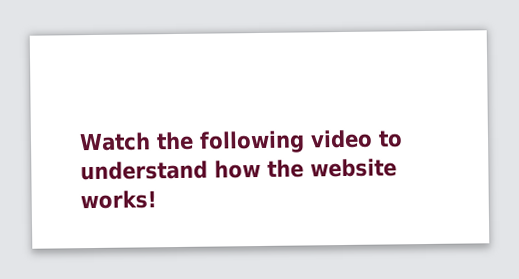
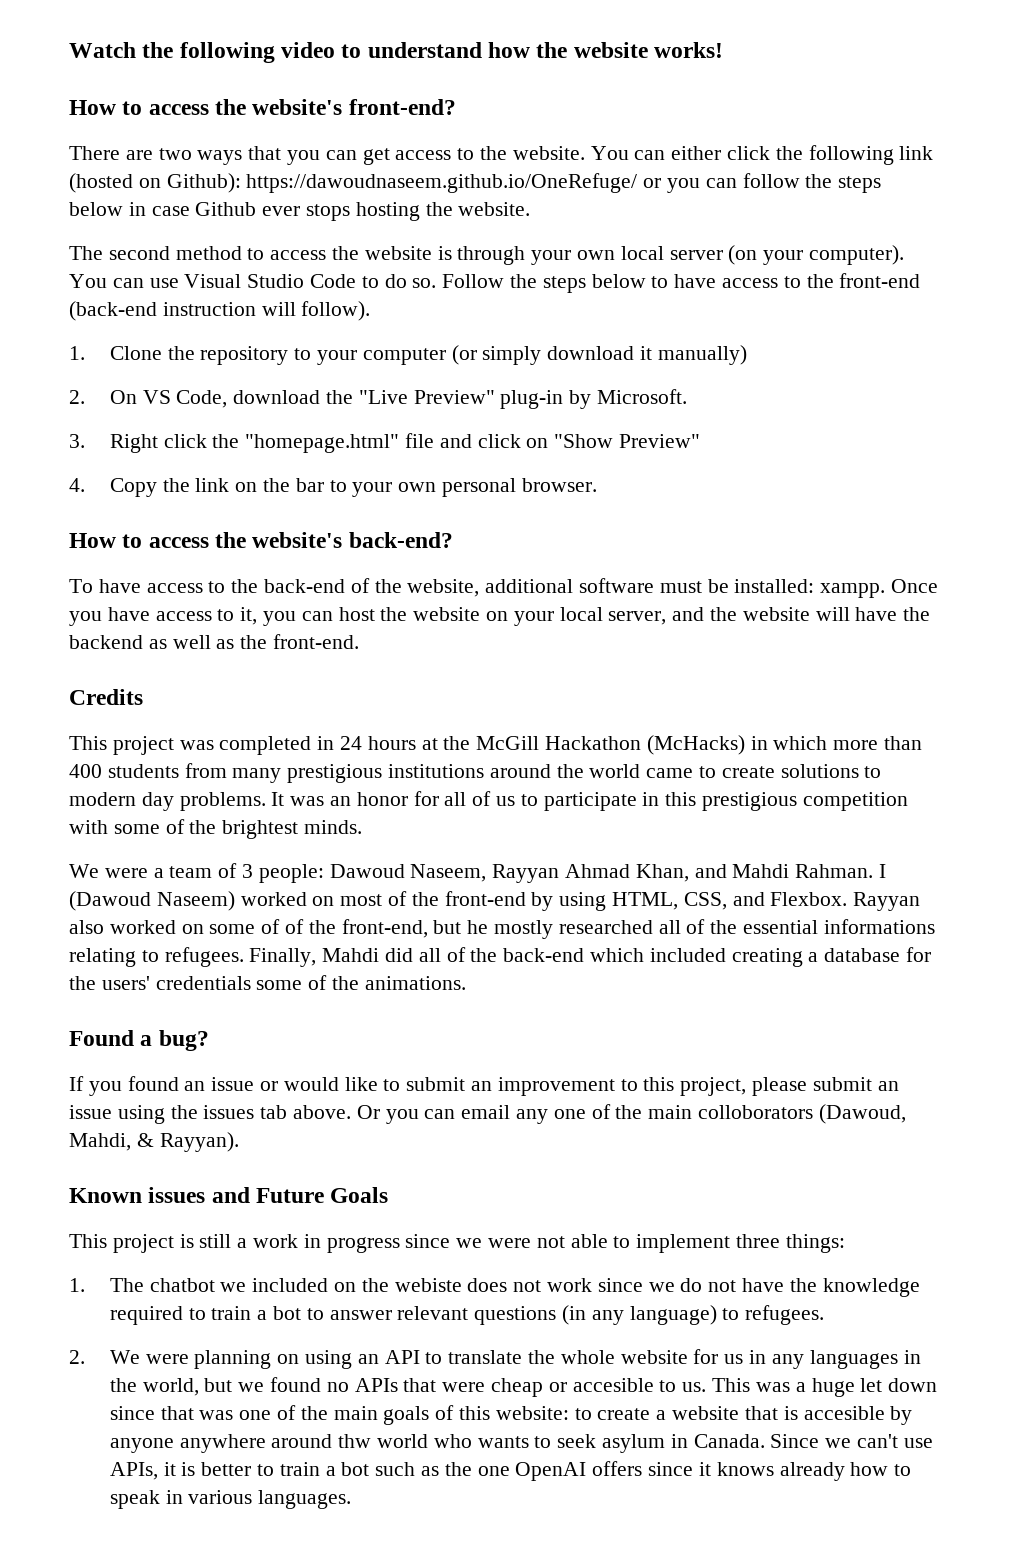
(157, 200) none -> [69,99,456,115] [69,145,934,165] [69,173,882,193] [69,202,531,221] [69,245,905,265] [69,273,921,293] [69,301,371,321] [69,345,747,365] [69,389,688,409] [69,433,701,453] [69,478,597,497] [69,532,453,548] [69,578,939,598] [69,607,931,626] [69,634,360,649] [69,689,143,705] [69,735,923,755] [69,763,882,783] [69,791,908,811] [69,819,363,839] [69,863,887,883] [69,891,921,911] [69,919,935,939] [69,947,932,967] [69,975,466,990] [69,1030,209,1051] [69,1076,899,1096] [69,1104,906,1124] [69,1132,239,1152] [69,1187,389,1203] [69,1234,845,1253] [69,1278,920,1297] [109,1305,825,1325] [69,1349,921,1369] [109,1377,938,1397] [109,1405,913,1425] [109,1434,933,1453] [109,1461,912,1481] [109,1490,352,1509] // How to access the website's front-end? // There are two ways that you can get access to the website. You can either click the following link (hosted on Github): https://dawoudnaseem.github.io/OneRefuge/ or you can follow the steps below in case Github ever stops hosting the website. // The second method to access the website is through your own local server (on your computer). You can use Visual Studio Code to do so. Follow the steps below to have access to the front-end (back-end instruction will follow). // 1. Clone the repository to your computer (or simply download it manually) // 2. On VS Code, download the "Live Preview" plug-in by Microsoft. // 3. Right click the "homepage.html" file and click on "Show Preview" // 4. Copy the link on the bar to your own personal browser. // How to access the website's back-end? // To have access to the back-end of the website, additional software must be installed: xampp. Once you have access to it, you can host the website on your local server, and the website will have the backend as well as the front-end. // Credits // This project was completed in 24 hours at the McGill Hackathon (McHacks) in which more than 400 students from many prestigious institutions around the world came to create solutions to modern day problems. It was an honor for all of us to participate in this prestigious competition with some of the brightest minds. // We were a team of 3 people: Dawoud Naseem, Rayyan Ahmad Khan, and Mahdi Rahman. I (Dawoud Naseem) worked on most of the front-end by using HTML, CSS, and Flexbox. Rayyan also worked on some of of the front-end, but he mostly researched all of the essential informations relating to refugees. Finally, Mahdi did all of the back-end which included creating a database for the users' credentials some of the animations. // Found a bug? // If you found an issue or would like to submit an improvement to this project, please submit an issue using the issues tab above. Or you can email any one of the main colloborators (Dawoud, Mahdi, & Rayyan). // Known issues and Future Goals // This project is still a work in progress since we were not able to implement three things: // 1. The chatbot we included on the webiste does not work since we do not have the knowledge required to train a bot to answer relevant questions (in any language) to refugees. // 2. We were planning on using an API to translate the whole website for us in any languages in the world, but we found no APIs that were cheap or accesible to us. This was a huge let down since that was one of the main goals of this website: to create a website that is accesible by anyone anywhere around thw world who wants to seek asylum in Canada. Since we can't use APIs, it is better to train a bot such as the one OpenAI offers since it knows already how to speak in various languages.

